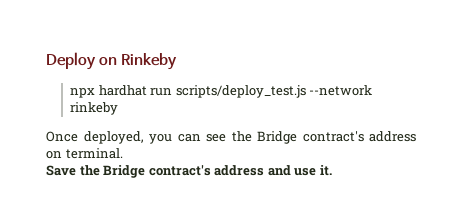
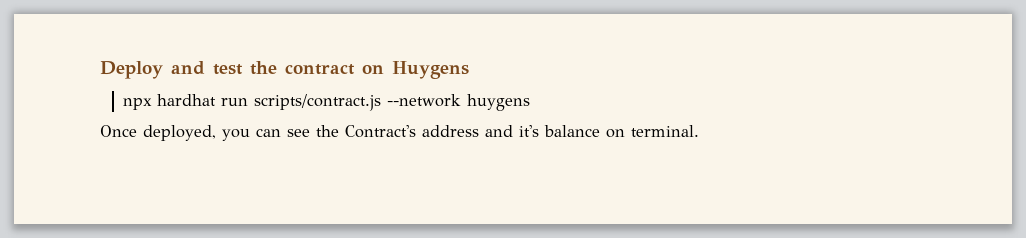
[98,53,177,70] on Rinkeby -> [171,61,469,79] and test the contract on Huygens
[175,85,373,98] [70,102,119,115] scripts/deploy_test.js --network rinkeby -> [254,94,531,111] scripts/contract.js --network huygens
[257,131,416,144] [46,148,123,159] [46,165,332,178] Bridge contract's address on terminal. // Save the Bridge contract's address and use it. -> [345,125,699,138] Contract's address and it's balance on terminal.

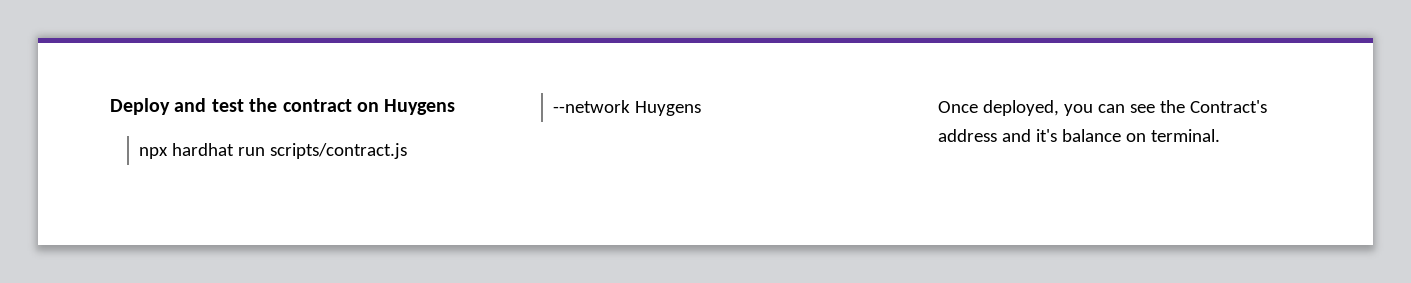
[467,94,531,111] huygens -> [635,101,702,116] Huygens

